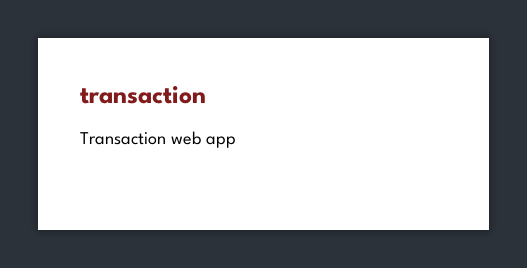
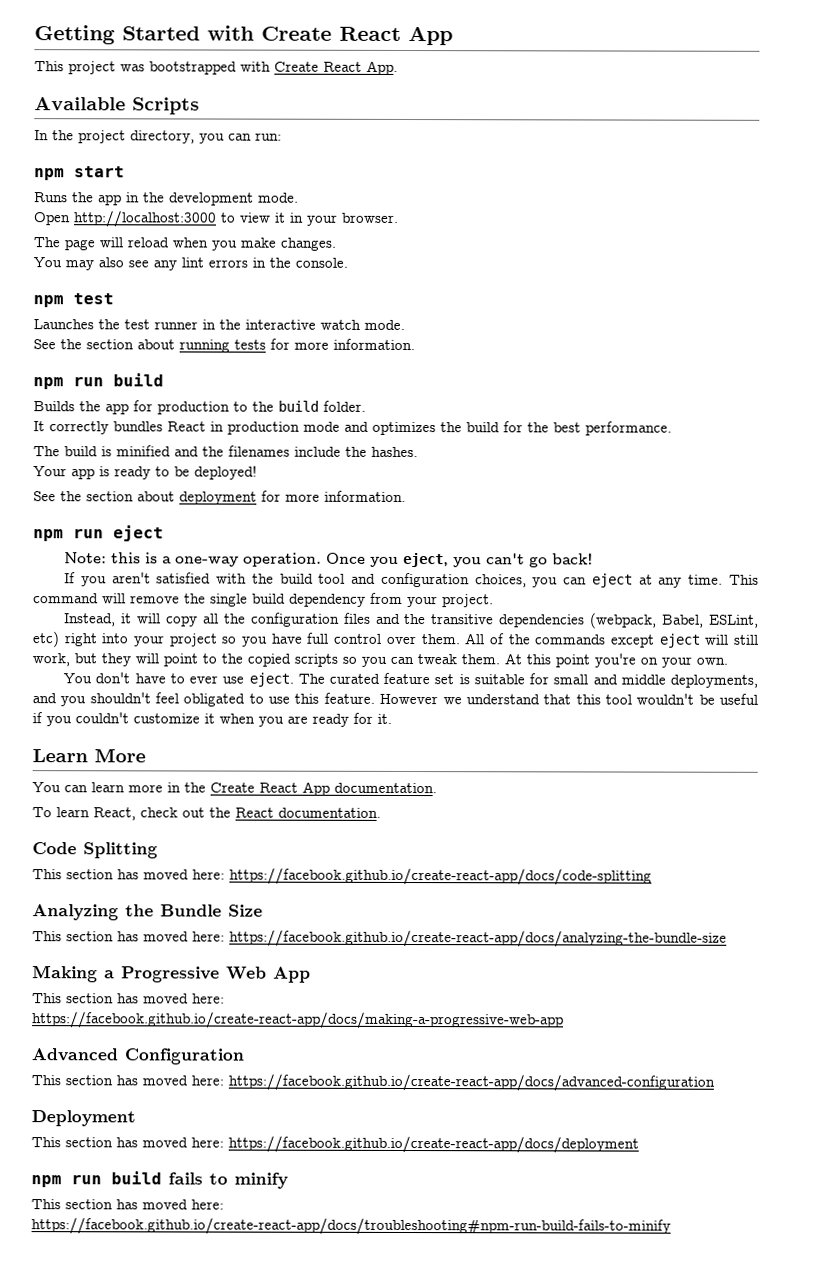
[80,85,206,104] [80,131,236,148] transaction // Transaction web app -> [34,25,453,46] [34,60,398,75] [34,97,200,115] [34,130,282,144] [34,166,125,181] [34,192,299,206] [34,210,399,228] [33,237,336,251] [33,257,348,271] [33,293,114,308] [33,319,405,330] [33,338,415,353] [33,373,164,390] [33,400,366,415] [33,421,672,436] [33,445,418,458] [33,465,257,480] [33,490,406,505] [33,525,164,542] [64,552,594,568] [64,572,760,588] [33,592,494,608] [64,612,759,629] [32,631,760,648] [32,653,728,668] [63,672,759,688] [32,692,759,707] [32,712,392,727] [32,748,146,763] [32,781,437,796] [32,807,381,821] [32,842,158,859] [32,867,652,886] [32,904,263,921] [32,929,727,948] [32,965,311,983] [32,993,225,1004] [32,1011,564,1030] [31,1048,244,1065] [31,1073,715,1092] [31,1110,136,1127] [31,1135,639,1154] [31,1171,288,1189] [31,1199,224,1210] [31,1217,671,1236] Getting Started with Create React App // This project was bootstrapped with Create React App. // Available Scripts // In the project directory, you can run: // npm start // Runs the app in the development mode. // Open http://localhost:3000 to view it in your browser. // The page will reload when you make changes. // You may also see any lint errors in the console. // npm test // Launches the test runner in the interactive watch mode. // See the section about running tests for more information. // npm run build // Builds the app for production to the build folder. // It correctly bundles React in production mode and optimizes the build for the best performance. // The build is minified and the filenames include the hashes. // Your app is ready to be deployed! // See the section about deployment for more information. // npm run eject // Note: this is a one-way operation. Once you eject, you can't go back! // If you aren't satisfied with the build tool and configuration choices, you can eject at any time. This command will remove the single build dependency from your project. // Instead, it will copy all the configuration files and the transitive dependencies (webpack, Babel, ESLint, etc) right into your project so you have full control over them. All of the commands except eject will still work, but they will point to the copied scripts so you can tweak them. At this point you're on your own. // You don't have to ever use eject. The curated feature set is suitable for small and middle deployments, and you shouldn't feel obligated to use this feature. However we understand that this tool wouldn't be useful if you couldn't customize it when you are ready for it. // Learn More // You can learn more in the Create React App documentation. // To learn React, check out the React documentation. // Code Splitting // This section has moved here: https://facebook.github.io/create-react-app/docs/code-splitting // Analyzing the Bundle Size // This section has moved here: https://facebook.github.io/create-react-app/docs/analyzing-the-bundle-size // Making a Progressive Web App // This section has moved here: https://facebook.github.io/create-react-app/docs/making-a-progressive-web-app // Advanced Configuration // This section has moved here: https://facebook.github.io/create-react-app/docs/advanced-configuration // Deployment // This section has moved here: https://facebook.github.io/create-react-app/docs/deployment // npm run build fails to minify // This section has moved here: https://facebook.github.io/create-react-app/docs/troubleshooting#npm-run-build-fails-to-minify

